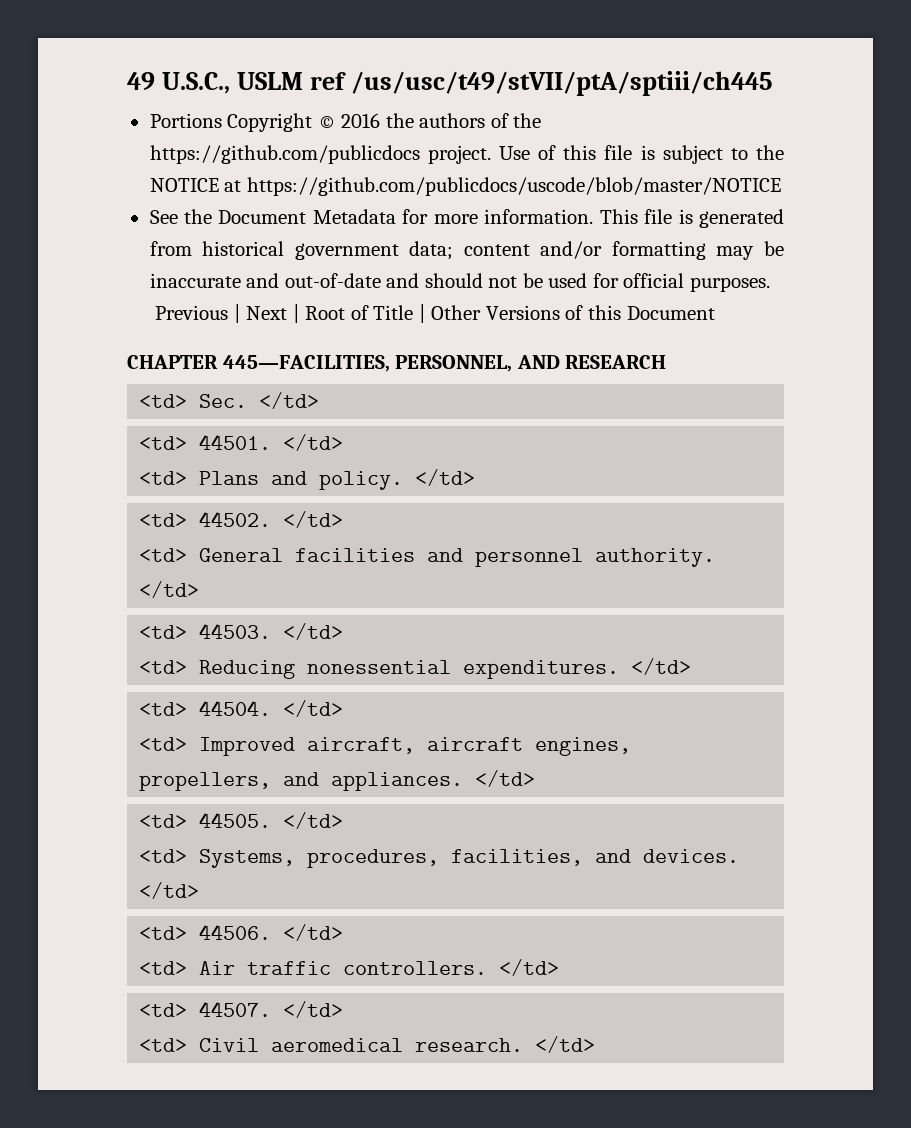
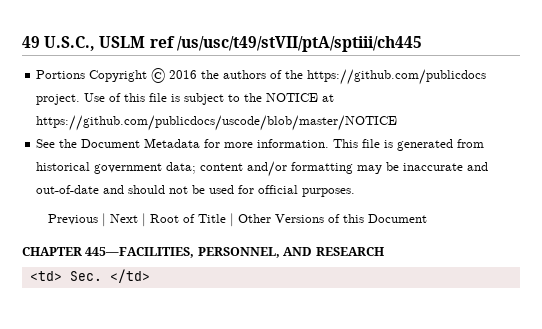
[139,434,344,451] [139,469,476,490] [139,511,344,528] [139,548,716,567] [139,581,200,598] [139,623,344,640] [139,658,692,679] [139,700,344,717] [139,737,632,756] [139,770,536,791] [139,812,344,829] [139,849,740,868] [139,882,200,899] [139,924,344,941] [139,959,560,976] [139,1001,344,1018] [139,1036,596,1053] // <td> 44501. </td> // <td> Plans and policy. </td> // <td> 44502. </td> // <td> General facilities and personnel authority. </td> // <td> 44503. </td> // <td> Reducing nonessential expenditures. </td> // <td> 44504. </td> // <td> Improved aircraft, aircraft engines, propellers, and appliances. </td> // <td> 44505. </td> // <td> Systems, procedures, facilities, and devices. </td> // <td> 44506. </td> // <td> Air traffic controllers. </td> // <td> 44507. </td> // <td> Civil aeromedical research. </td> -> (150, 276) none

